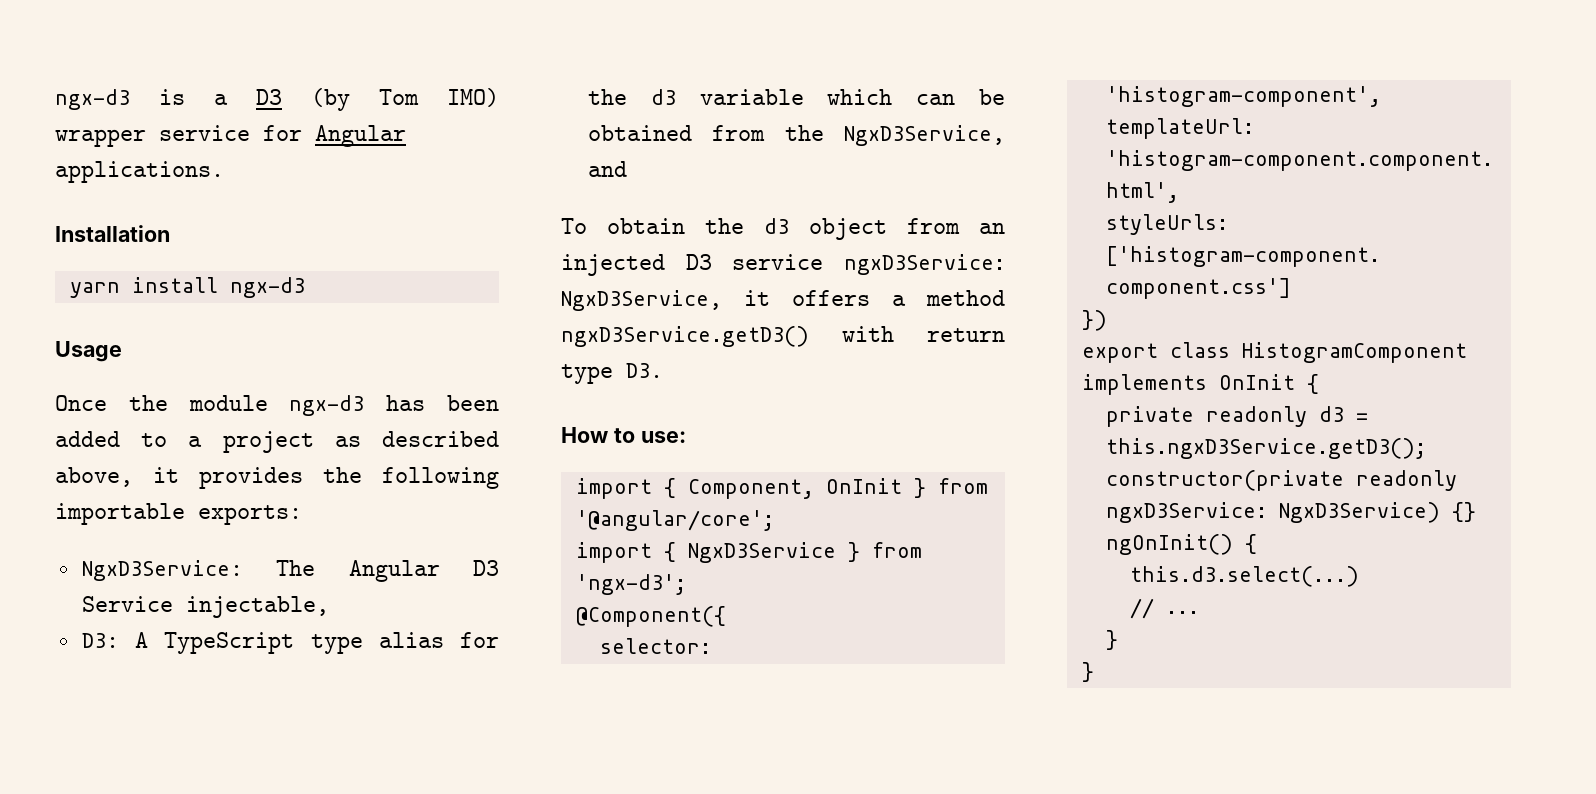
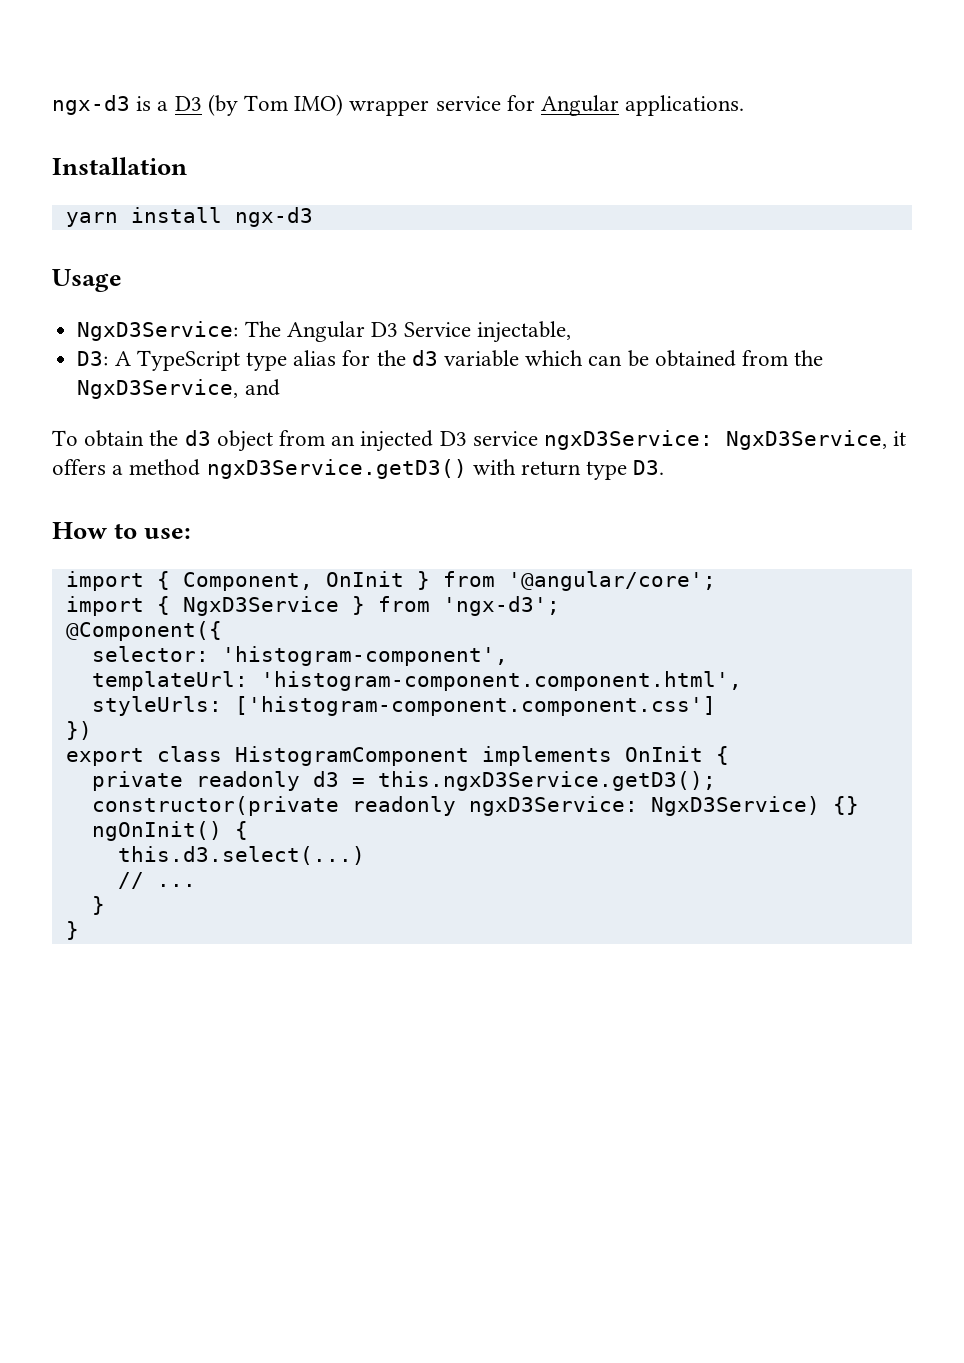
[55,395,499,416] [55,431,499,453] [55,467,499,489] [55,503,302,525] // Once the module ngx-d3 has been added to a project as described above, it provides the following importable exports: -> (122, 280) none

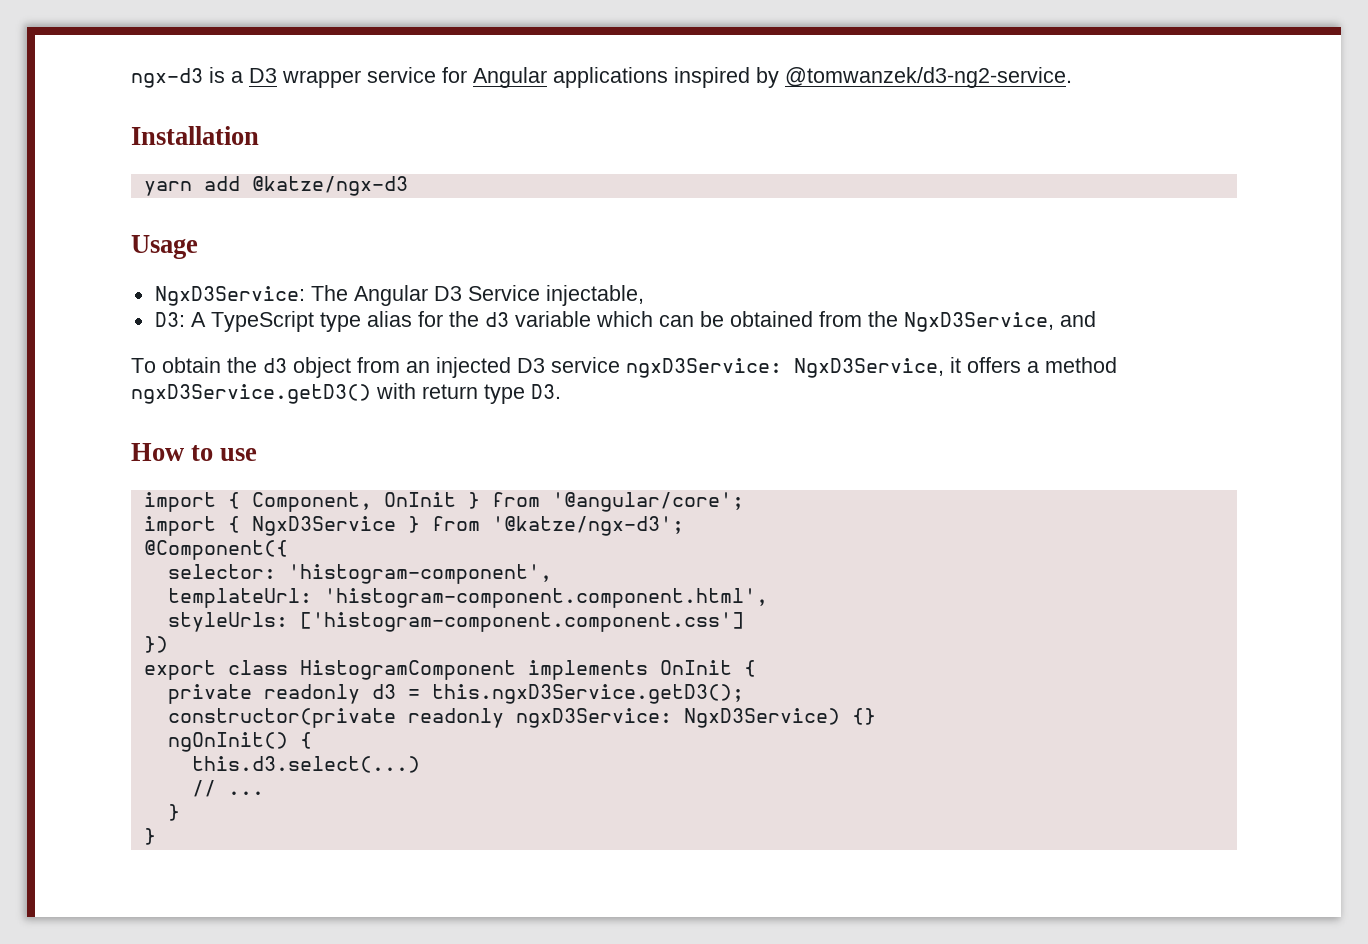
[207,94,344,116] (by Tom IMO) -> (277, 75) none
[625,95,745,116] applications. -> [553,67,1072,88] applications inspired by @tomwanzek/d3-ng2-service.
[130,207,313,227] install ngx-d3 -> [203,176,408,196] add @katze/ngx-d3
[144,528,192,539] use: -> [220,448,258,461] use
[442,596,560,616] 'ngx-d3'; -> [491,516,684,536] '@katze/ngx-d3';

